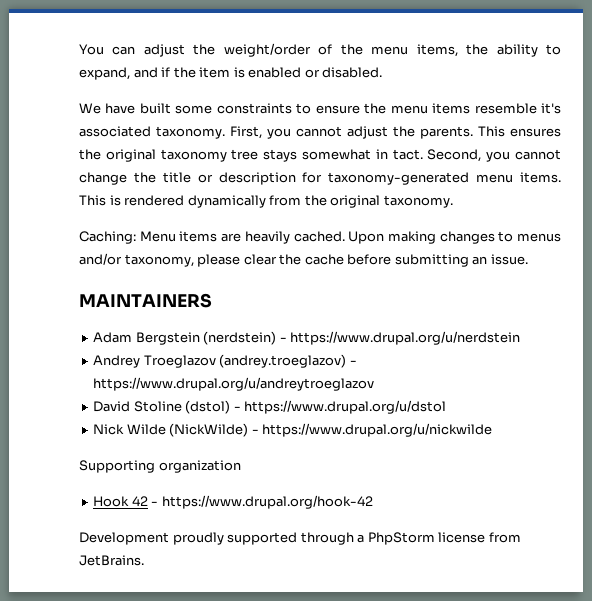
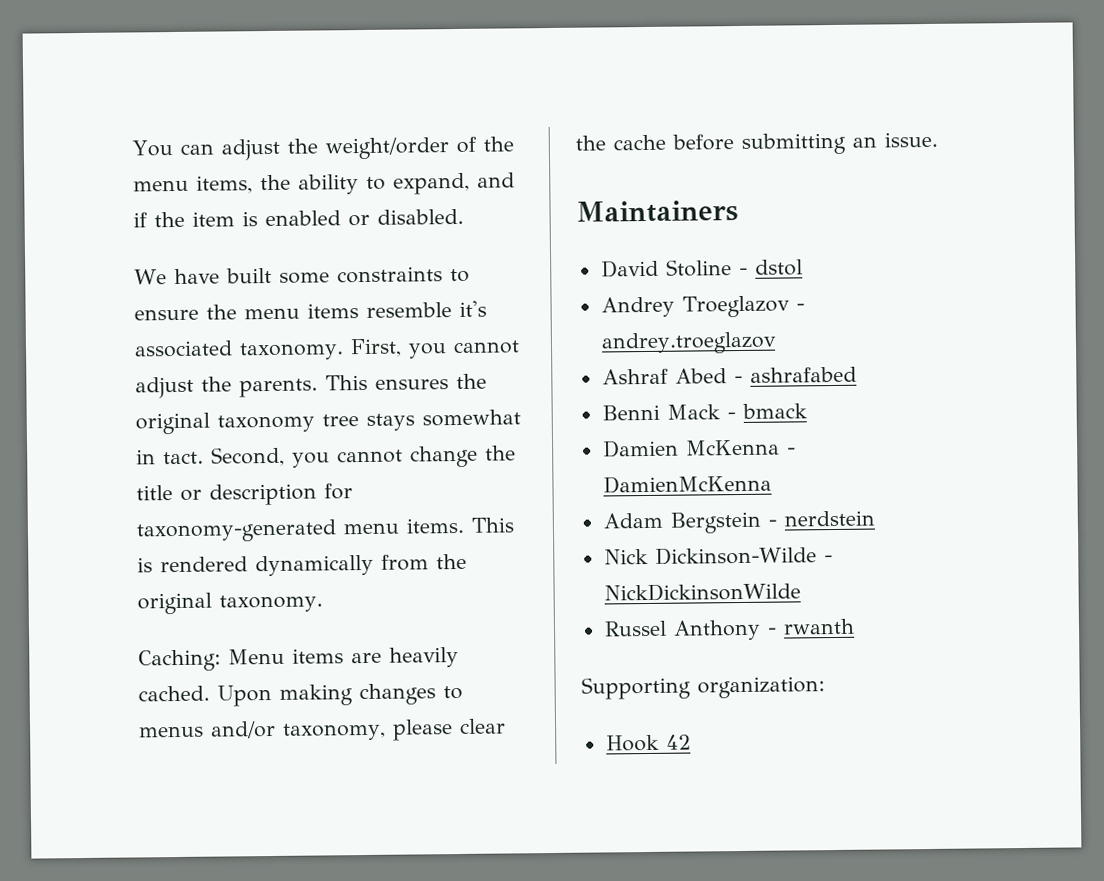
[79,293,212,308] [93,331,521,345] [93,354,357,368] [93,377,375,391] [93,400,447,414] [93,423,493,437] MAINTAINERS // Adam Bergstein (nerdstein) - https://www.drupal.org/u/nerdstein // Andrey Troeglazov (andrey.troeglazov) - https://www.drupal.org/u/andreytroeglazov // David Stoline (dstol) - https://www.drupal.org/u/dstol // Nick Wilde (NickWilde) - https://www.drupal.org/u/nickwilde -> [576,200,738,223] [600,259,803,278] [600,295,805,318] [600,331,777,355] [601,366,857,385] [601,403,808,421] [602,439,796,458] [602,474,772,494] [602,510,875,534] [603,546,833,565] [603,582,801,602] [603,618,855,641] Maintainers // David Stoline - dstol // Andrey Troeglazov - andrey.troeglazov // Ashraf Abed - ashrafabed // Benni Mack - bmack // Damien McKenna - DamienMcKenna // Adam Bergstein - nerdstein // Nick Dickinson-Wilde - NickDickinsonWilde // Russel Anthony - rwanth
[158,460,241,473] organization -> [697,676,825,699] organization:
[151,495,373,509] [79,532,521,545] [79,555,144,566] - https://www.drupal.org/hook-42 // Development proudly supported through a PhpStorm license from JetBrains. -> (691, 742) none

